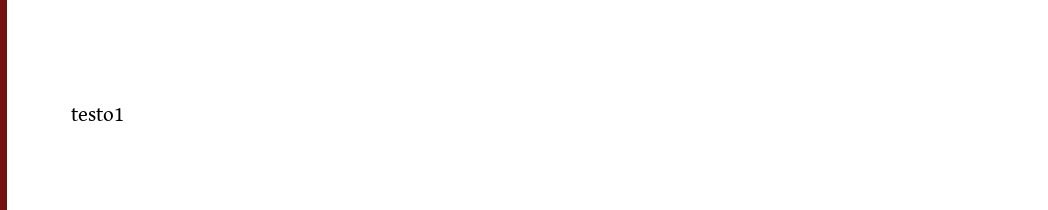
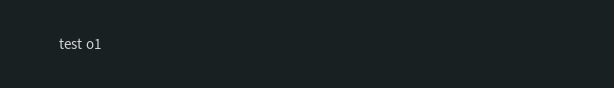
[71,108,124,121] testo1 -> [59,38,102,49] test o1

